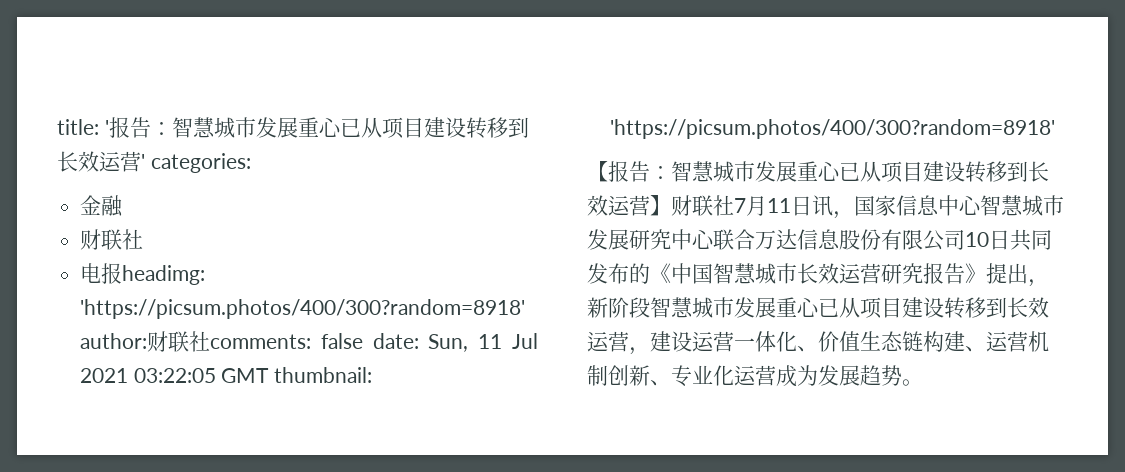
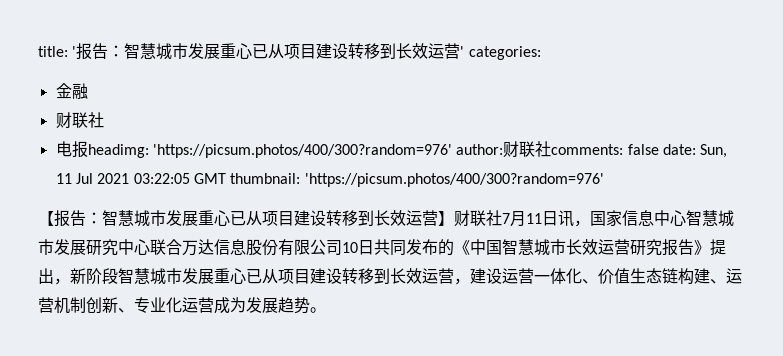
[80,299,526,319] 'https://picsum.photos/400/300?random=8918' -> [152,144,452,158] 'https://picsum.photos/400/300?random=976'
[610,119,1056,139] 'https://picsum.photos/400/300?random=8918' -> [304,173,604,187] 'https://picsum.photos/400/300?random=976'

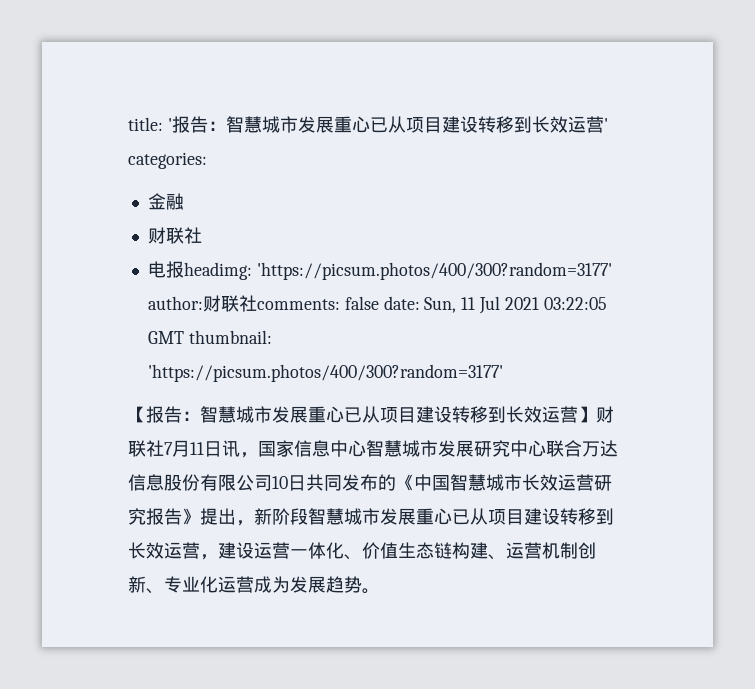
[152,144,452,158] 'https://picsum.photos/400/300?random=976' -> [256,262,612,280] 'https://picsum.photos/400/300?random=3177'
[304,173,604,187] 'https://picsum.photos/400/300?random=976' -> [147,364,503,382] 'https://picsum.photos/400/300?random=3177'

